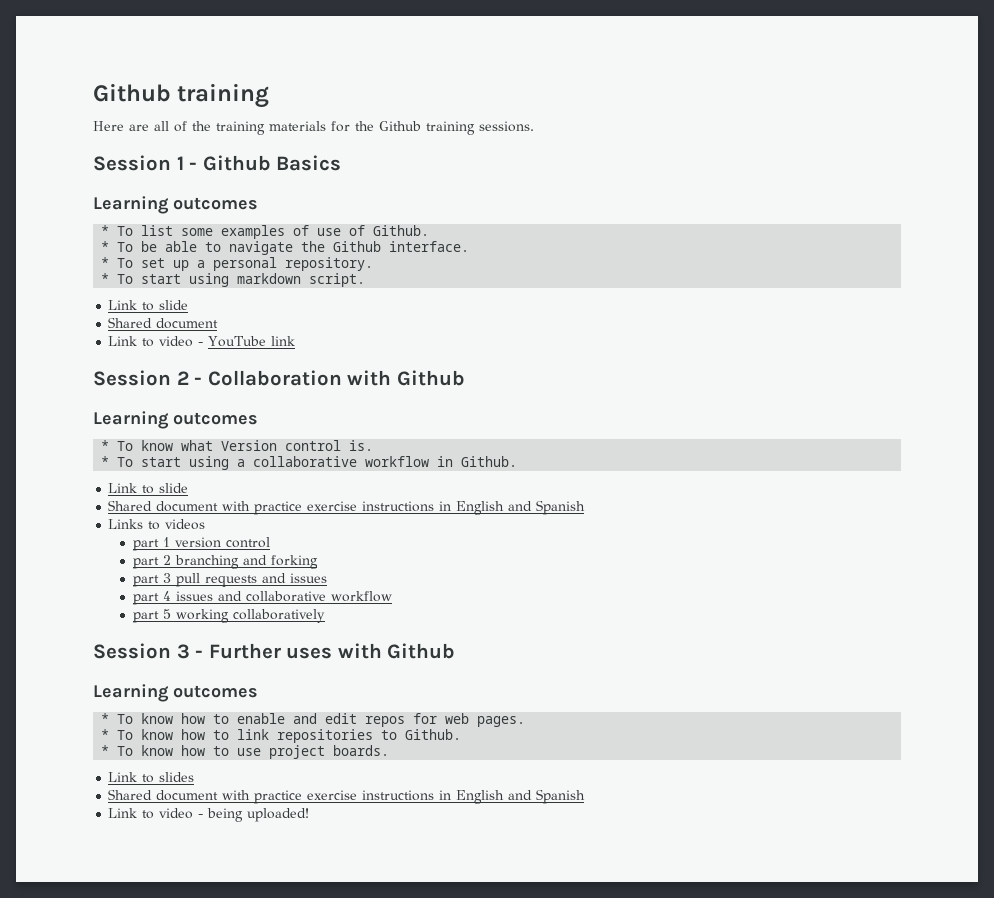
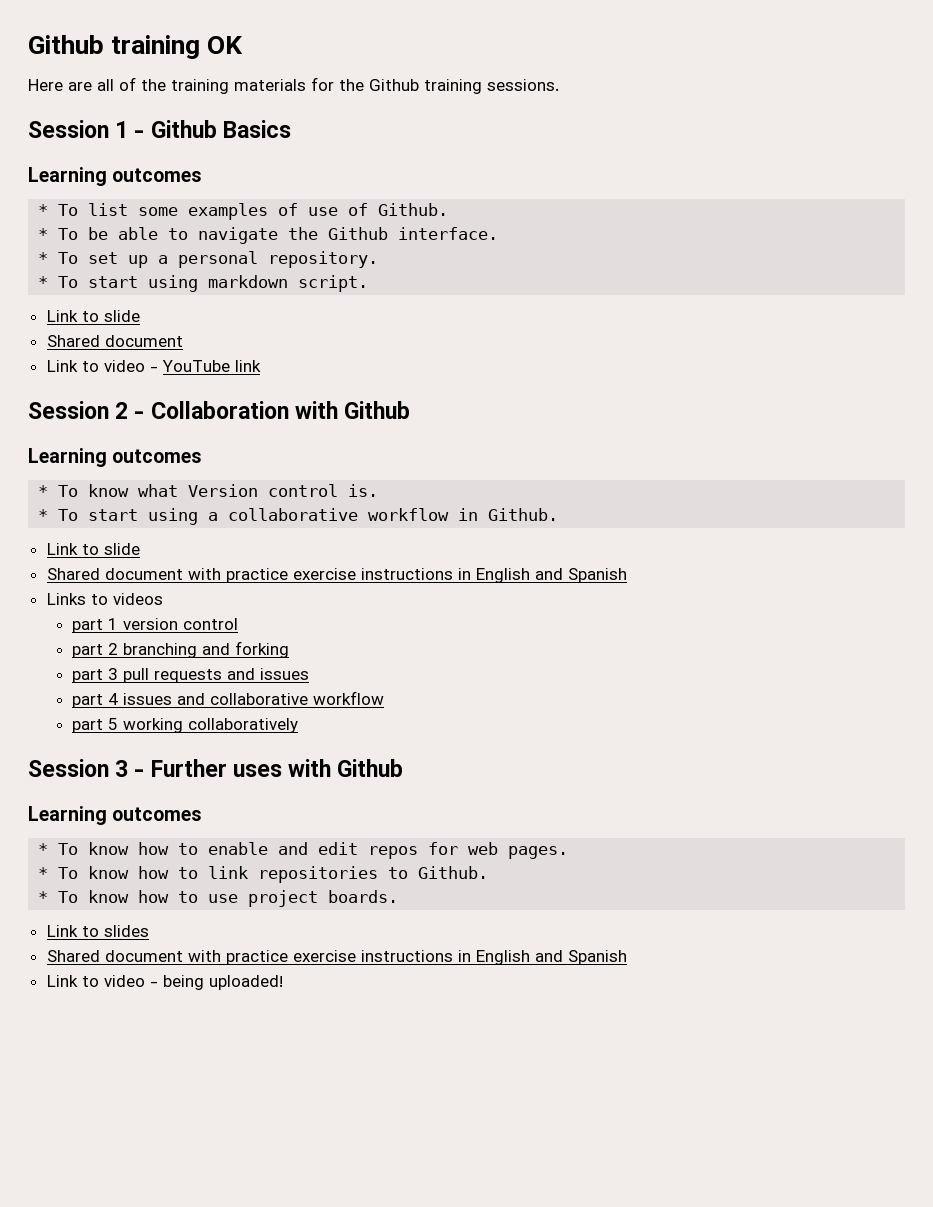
[93,83,270,108] Github training -> [28,35,244,59] Github training OK

